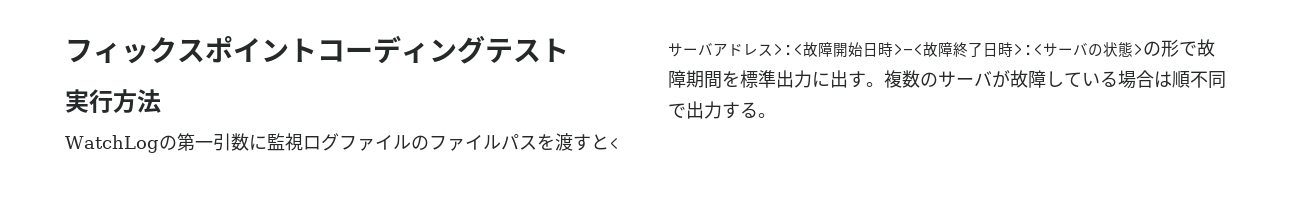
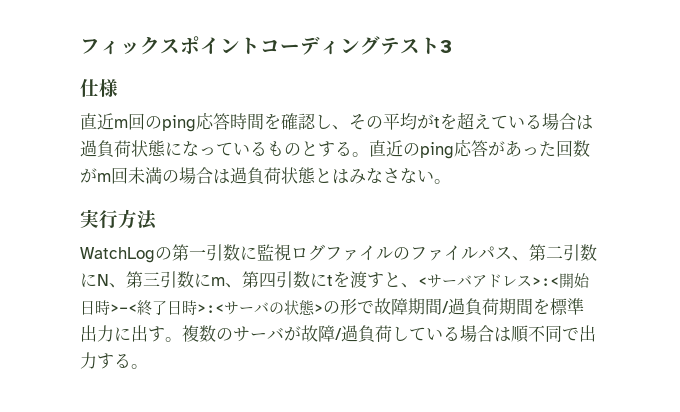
(569, 50) none -> [440,40,452,53] [80,78,118,97] [80,112,593,132] [80,140,590,159] [80,167,451,185] 3 // 仕様 // 直近m回のping応答時間を確認し、その平均がtを超えている場合は過負荷状態になっているものとする。直近のping応答があった回数がm回未満の場合は過負荷状態とはみなさない。
(537, 142) none -> [512,244,597,261] [80,271,333,288] 、第二引数にN、第三引数にm、第四引数にt
(609, 142) none -> [401,283,418,288] 、
[803,42,833,57] 故障 -> (559, 281) none
[923,42,953,57] 故障 -> (137, 308) none
(722, 80) none -> [442,298,533,316] /過負荷期間
(1046, 79) none -> [335,325,392,343] /過負荷

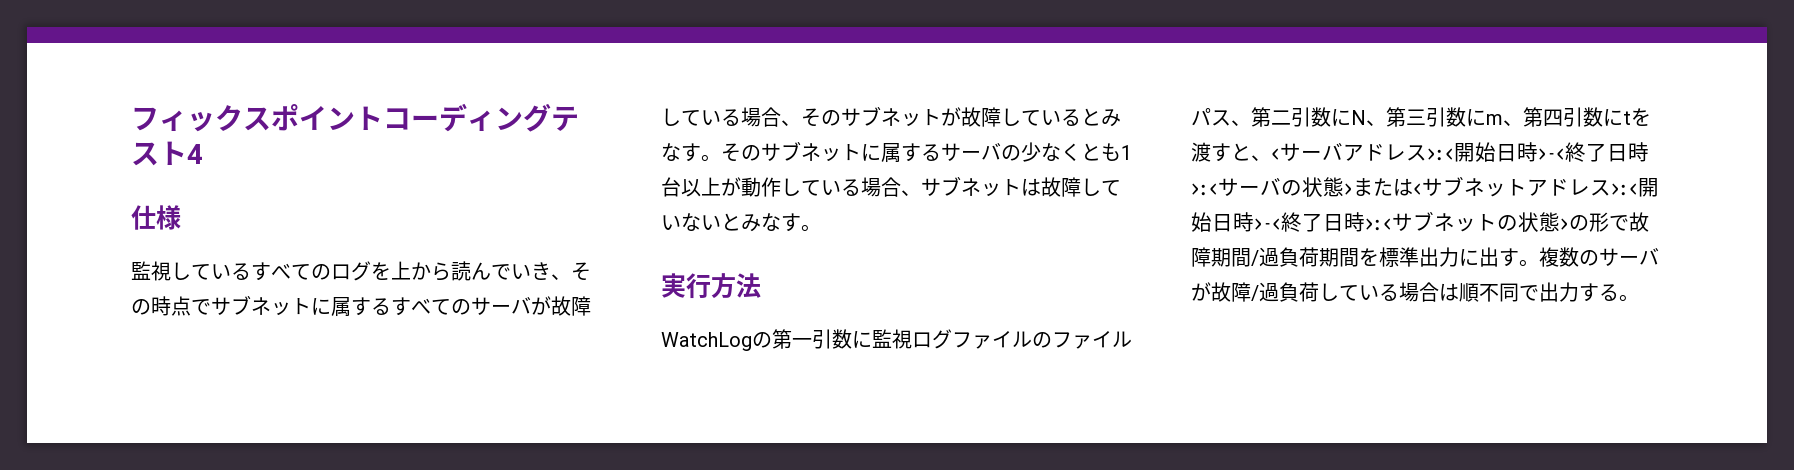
[440,40,452,53] 3 -> [187,144,203,164] 4
[80,112,593,132] [80,140,590,159] [80,167,434,185] 直近m回のping応答時間を確認し、その平均がtを超えている場合は過負荷状態になっているものとする。直近のping応答があった回数がm回未満の場合は過負荷状態とはみなさない -> [131,261,591,281] [131,295,591,317] [661,106,1121,127] [661,141,1132,163] [661,176,1121,197] [661,213,801,232] 監視しているすべてのログを上から読んでいき、その時点でサブネットに属するすべてのサーバが故障している場合、そのサブネットが故障しているとみなす。そのサブネットに属するサーバの少なくとも1台以上が動作している場合、サブネットは故障していないとみなす
(323, 308) none -> [1353,176,1659,197] [1191,211,1569,232] または<サブネットアドレス>:<開始日時>-<終了日時>:<サブネットの状態>

